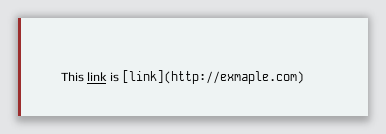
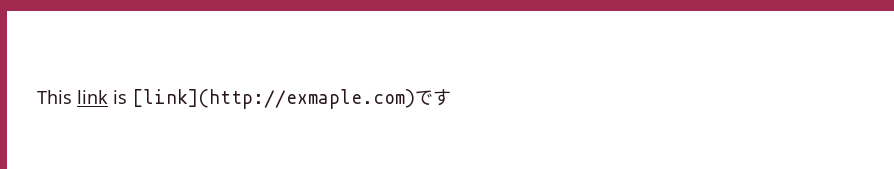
(305, 77) none -> [415,89,451,106] です

